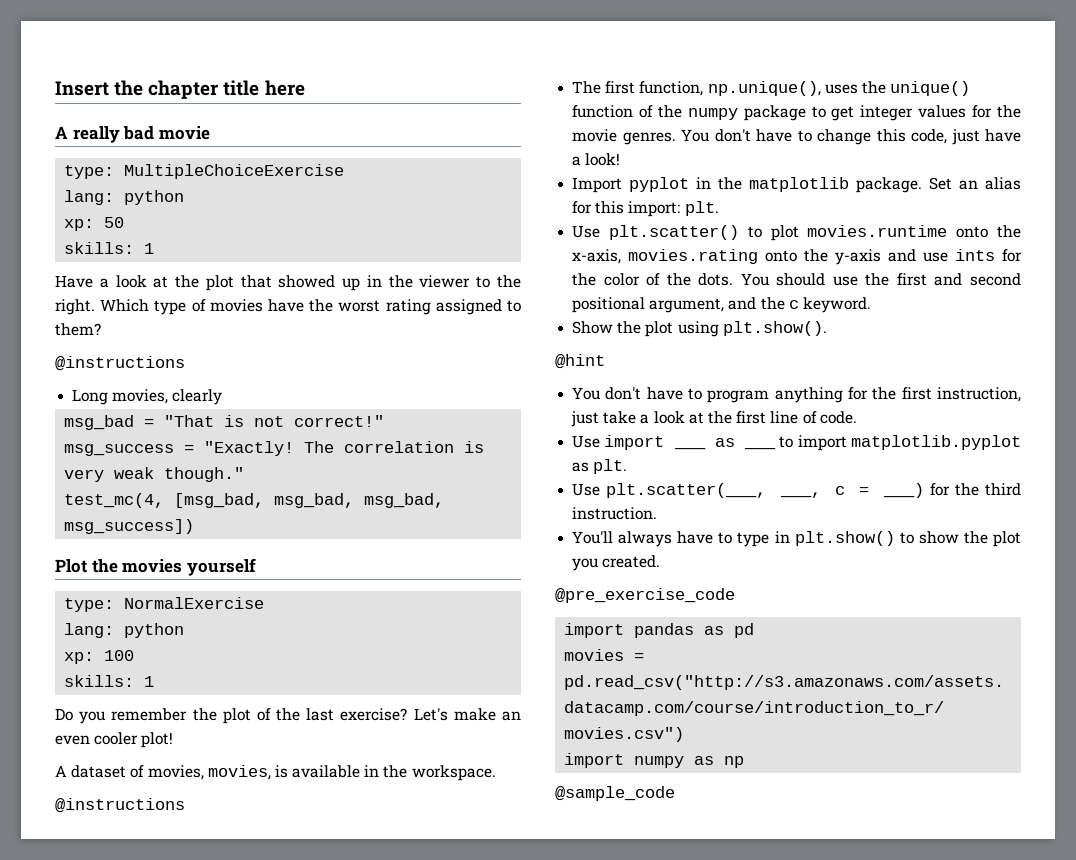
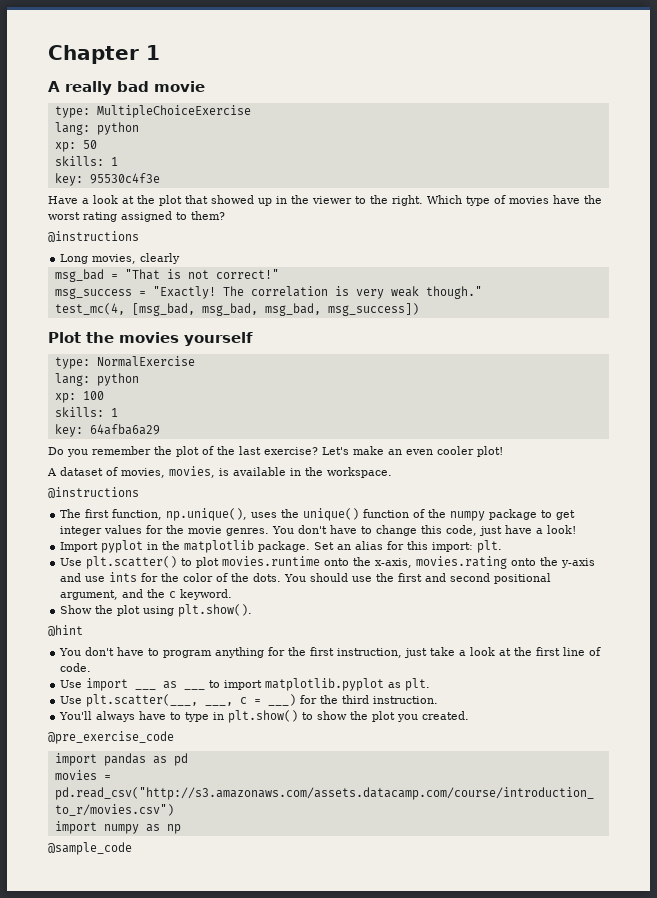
[55,80,305,99] Insert the chapter title here -> [48,45,160,64] Chapter 1
(155, 248) none -> [54,173,160,186] // key: 95530c4f3e
(155, 681) none -> [54,424,160,437] // key: 64afba6a29

